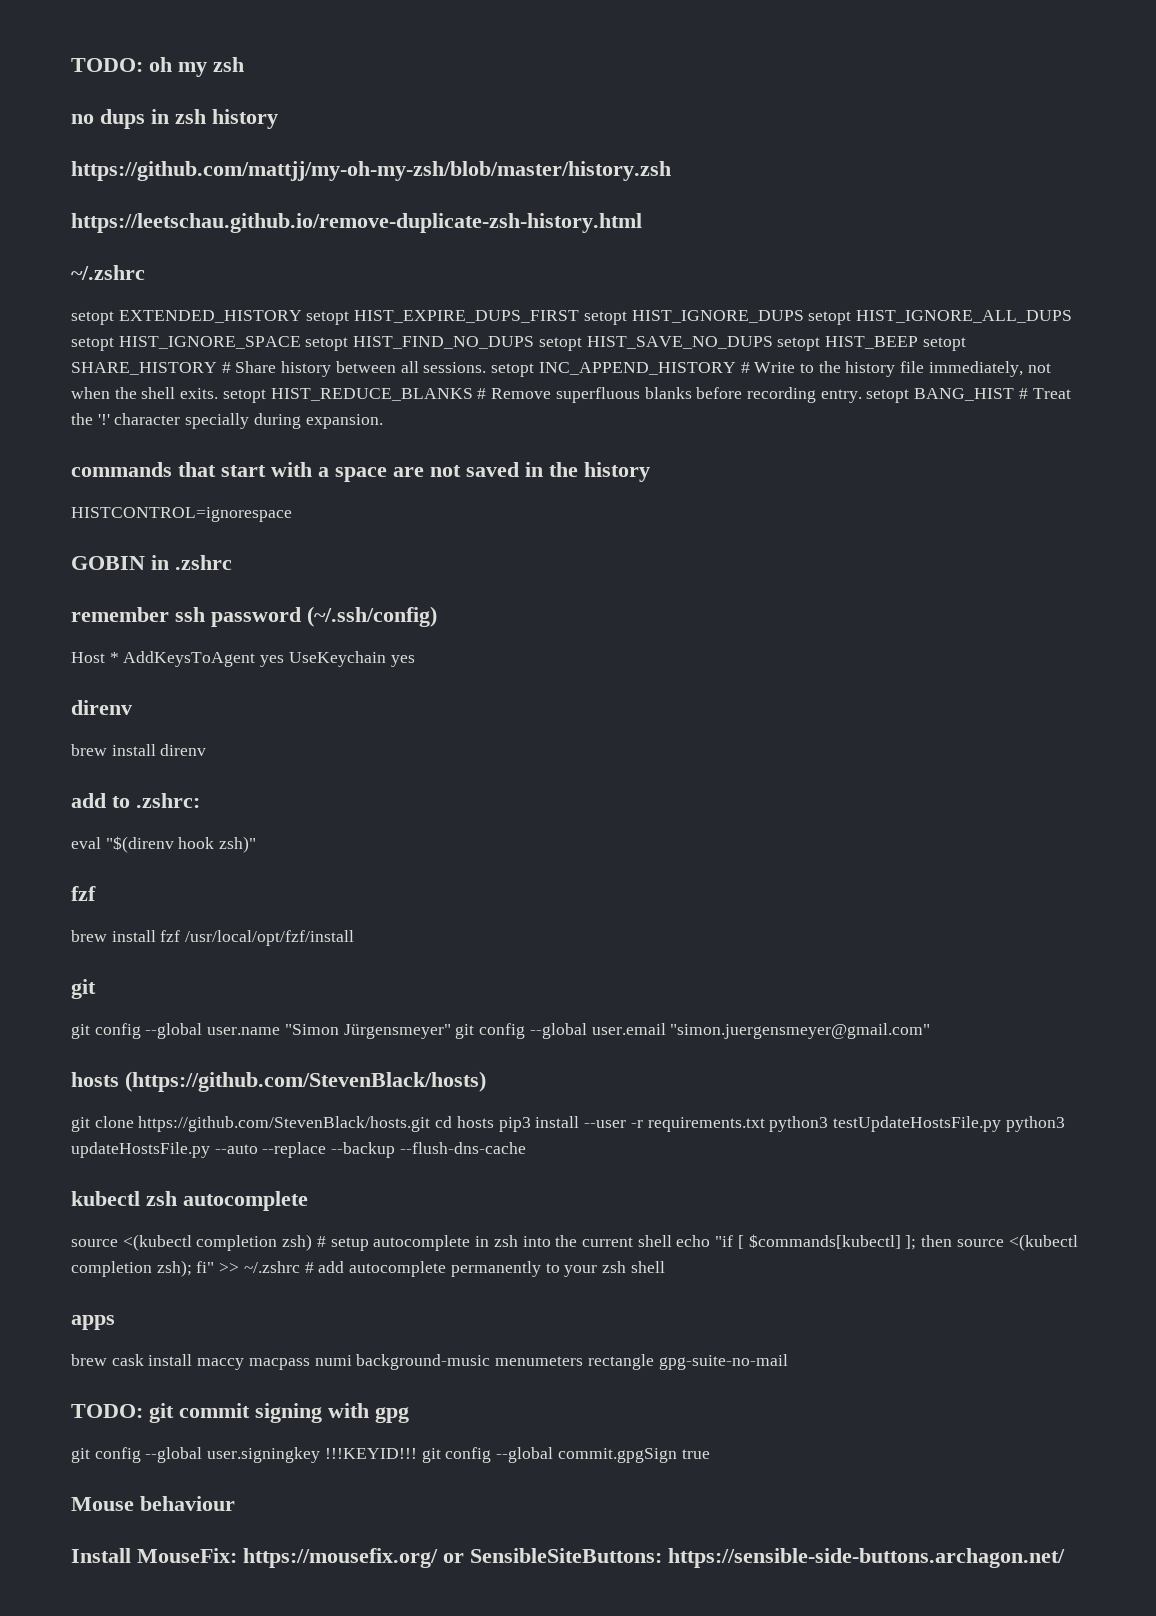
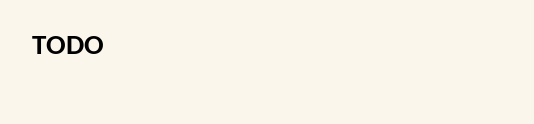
[71,57,244,77] [71,109,278,129] [71,161,671,181] [71,213,642,233] [71,265,145,280] [71,310,1073,325] [71,336,966,351] [71,361,1051,377] [71,387,1071,403] [71,413,383,429] [71,462,650,482] [71,507,292,522] [71,555,232,570] [71,606,437,627] [71,651,415,667] [71,700,132,715] [71,744,207,756] [71,793,200,808] [71,836,257,853] [71,886,96,901] [71,930,355,946] [71,979,96,999] [71,1023,931,1039] [71,1071,486,1092] [71,1116,1065,1132] [71,1142,526,1158] [71,1191,308,1211] [71,1234,1078,1251] [71,1260,665,1277] [71,1315,115,1330] [71,1354,788,1370] [71,1403,409,1423] [71,1447,710,1463] [71,1496,235,1511] [71,1548,1065,1568] TODO: oh my zsh // no dups in zsh history // https://github.com/mattjj/my-oh-my-zsh/blob/master/history.zsh // https://leetschau.github.io/remove-duplicate-zsh-history.html // ~/.zshrc // setopt EXTENDED_HISTORY setopt HIST_EXPIRE_DUPS_FIRST setopt HIST_IGNORE_DUPS setopt HIST_IGNORE_ALL_DUPS setopt HIST_IGNORE_SPACE setopt HIST_FIND_NO_DUPS setopt HIST_SAVE_NO_DUPS setopt HIST_BEEP setopt SHARE_HISTORY # Share history between all sessions. setopt INC_APPEND_HISTORY # Write to the history file immediately, not when the shell exits. setopt HIST_REDUCE_BLANKS # Remove superfluous blanks before recording entry. setopt BANG_HIST # Treat the '!' character specially during expansion. // commands that start with a space are not saved in the history // HISTCONTROL=ignorespace // GOBIN in .zshrc // remember ssh password (~/.ssh/config) // Host * AddKeysToAgent yes UseKeychain yes // direnv // brew install direnv // add to .zshrc: // eval "$(direnv hook zsh)" // fzf // brew install fzf /usr/local/opt/fzf/install // git // git config --global user.name "Simon Jürgensmeyer" git config --global user.email "simon.juergensmeyer@gmail.com" // hosts (https://github.com/StevenBlack/hosts) // git clone https://github.com/StevenBlack/hosts.git cd hosts pip3 install --user -r requirements.txt python3 testUpdateHostsFile.py python3 updateHostsFile.py --auto --replace --backup --flush-dns-cache // kubectl zsh autocomplete // source <(kubectl completion zsh) # setup autocomplete in zsh into the current shell echo "if [ $commands[kubectl] ]; then source <(kubectl completion zsh); fi" >> ~/.zshrc # add autocomplete permanently to your zsh shell // apps // brew cask install maccy macpass numi background-music menumeters rectangle gpg-suite-no-mail // TODO: git commit signing with gpg // git config --global user.signingkey !!!KEYID!!! git config --global commit.gpgSign true // Mouse behaviour // Install MouseFix: https://mousefix.org/ or SensibleSiteButtons: https://sensible-side-buttons.archagon.net/ -> [32,36,104,54] TODO

